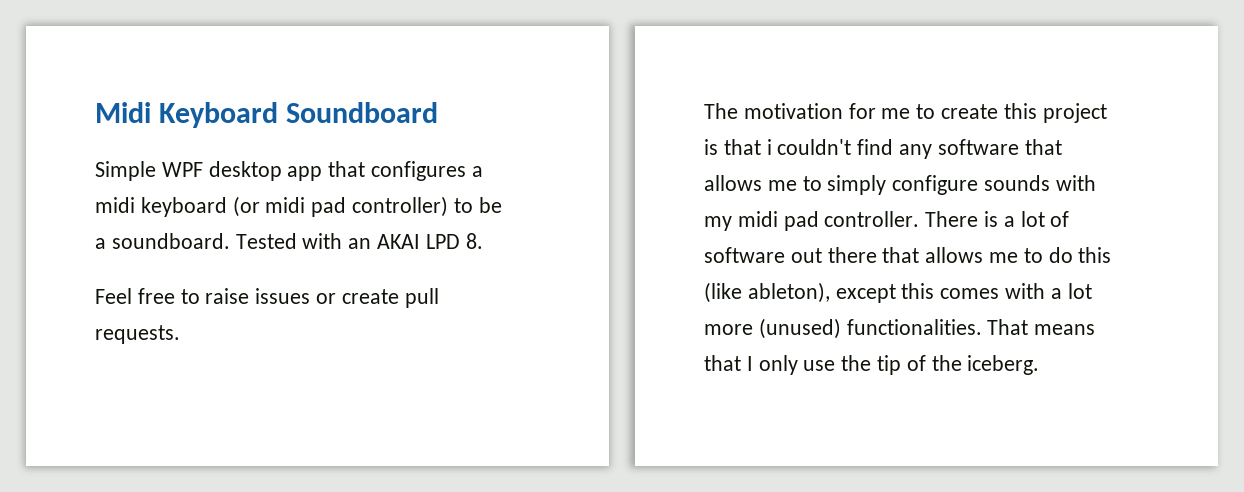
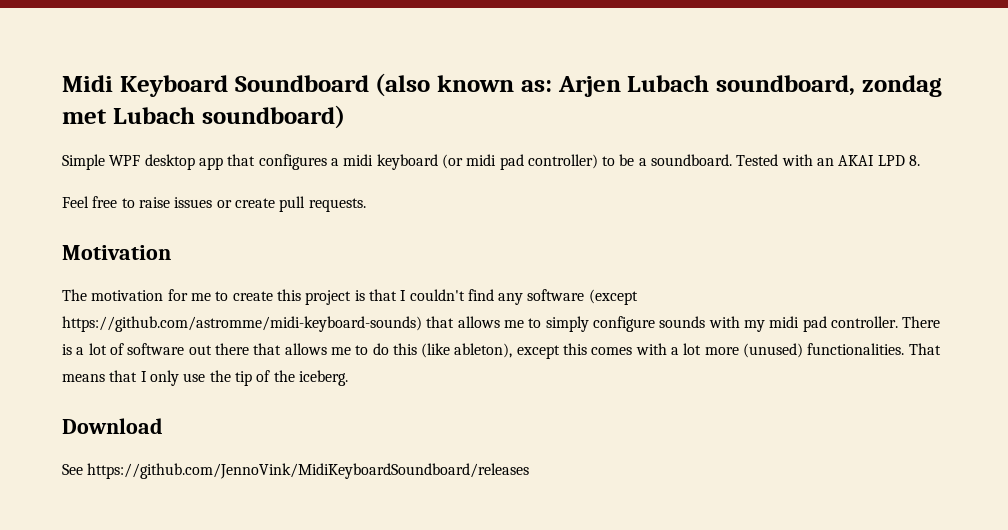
(439, 112) none -> [375,73,942,97] [62,105,345,129] (also known as: Arjen Lubach soundboard, zondag met Lubach soundboard)
(180, 334) none -> [62,245,171,260] // Motivation
[766,139,772,155] i -> [400,290,407,301] I
(1019, 147) none -> [588,289,638,305] [62,316,422,332] (except https://github.com/astromme/midi-keyboard-sounds)
(1040, 365) none -> [62,418,163,434] [62,463,530,479] // Download // See https://github.com/JennoVink/MidiKeyboardSoundboard/releases

